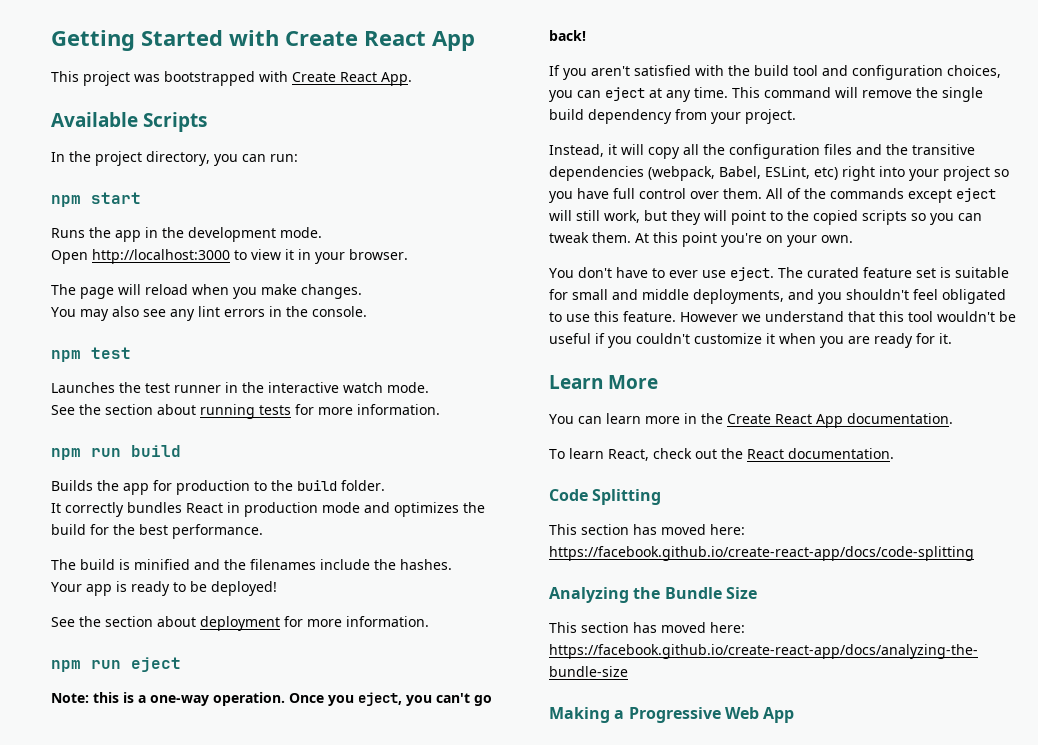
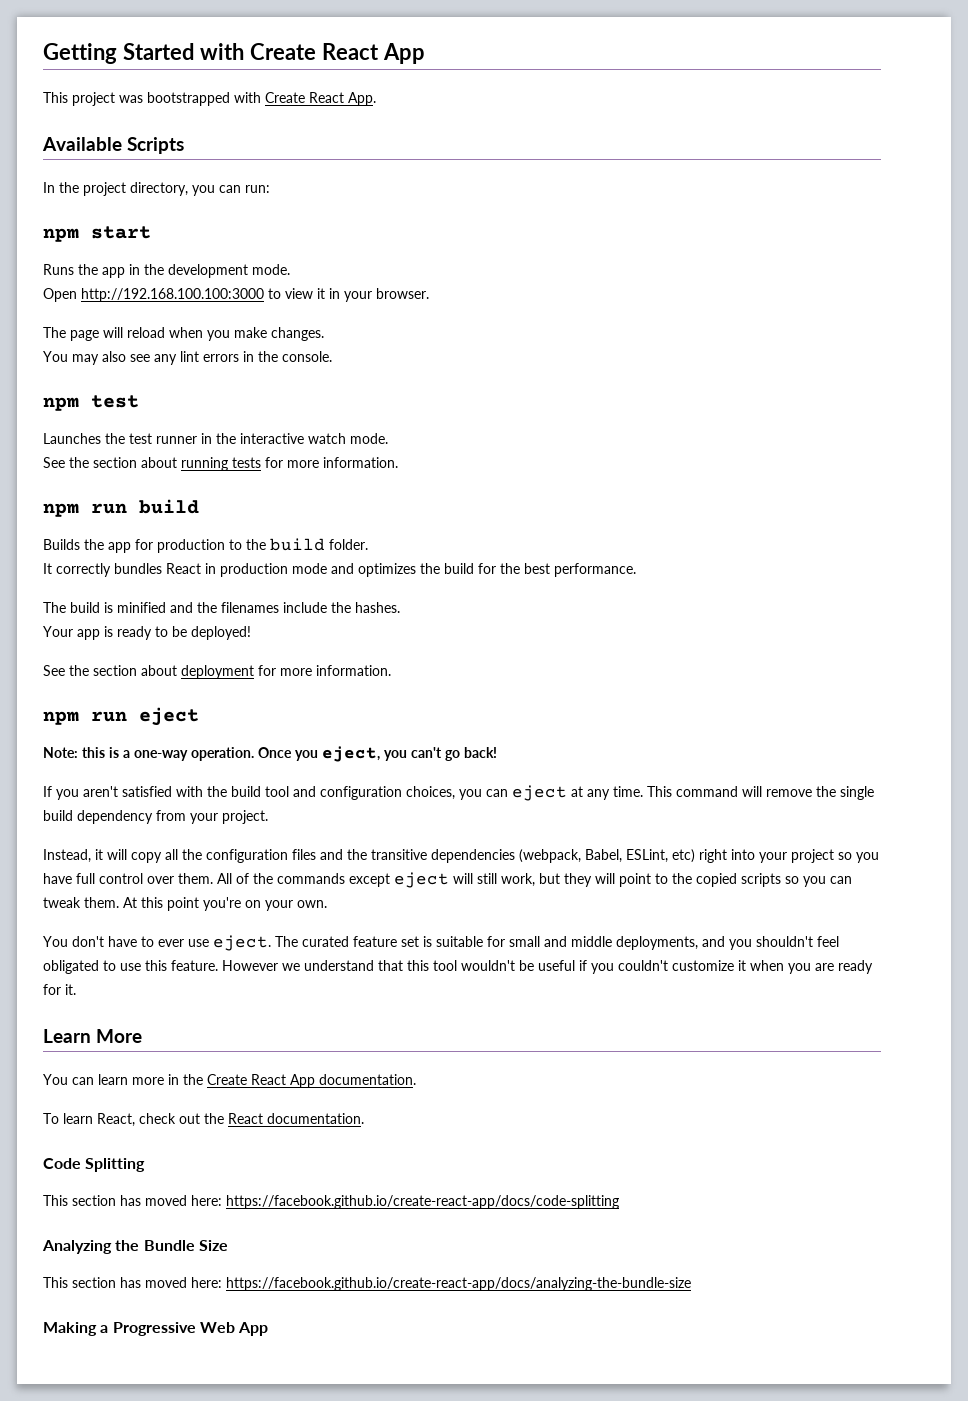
[92,249,230,264] http://localhost:3000 -> [81,288,264,302] http://192.168.100.100:3000

